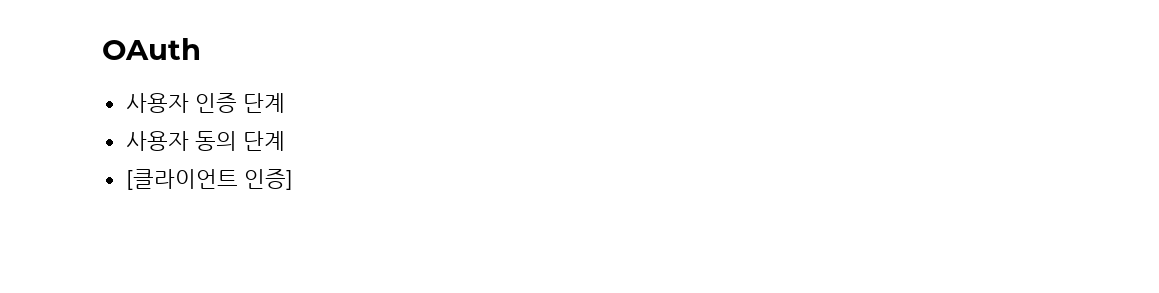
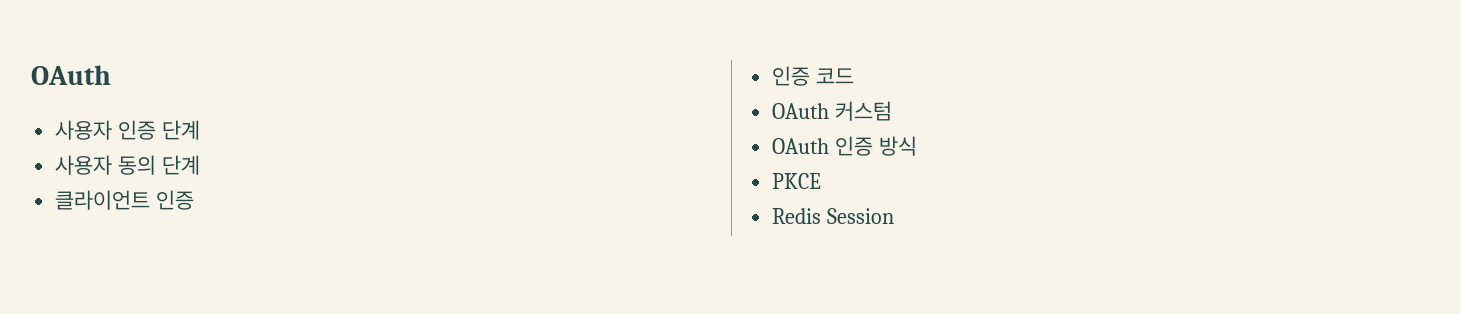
[125,169,293,190] [클라이언트 인증] -> [55,190,195,210] [772,66,855,86] [772,101,893,121] [772,136,918,156] [772,173,822,189] [772,208,895,224] 클라이언트 인증 // 인증 코드 // OAuth 커스텀 // OAuth 인증 방식 // PKCE // Redis Session

